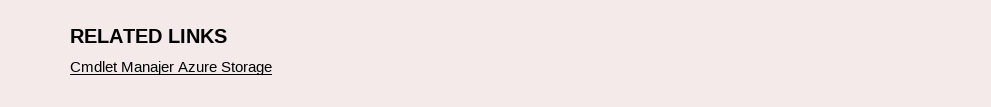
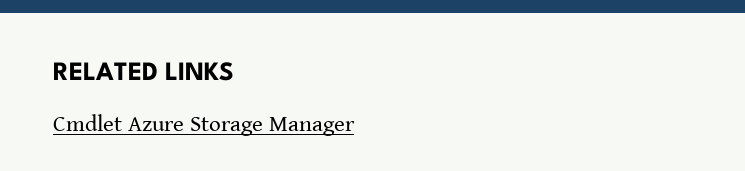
[121,61,175,75] Manajer -> (122, 122) none
(273, 68) none -> [269,117,356,136] Manager

